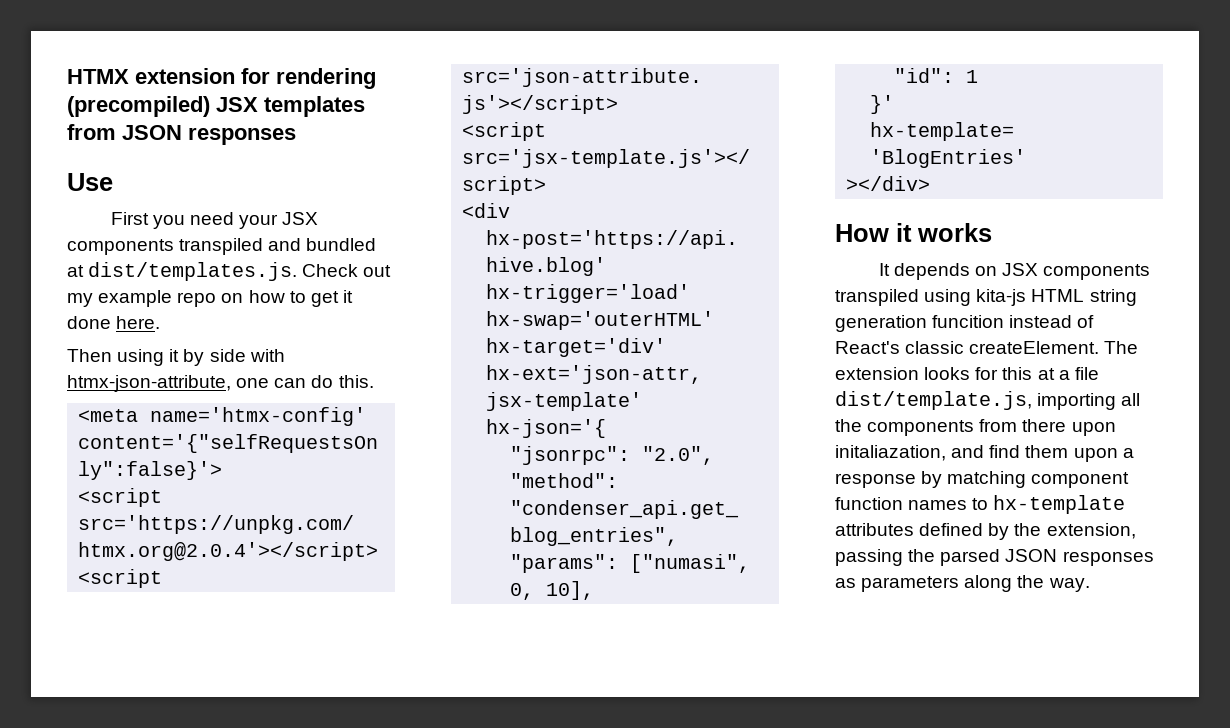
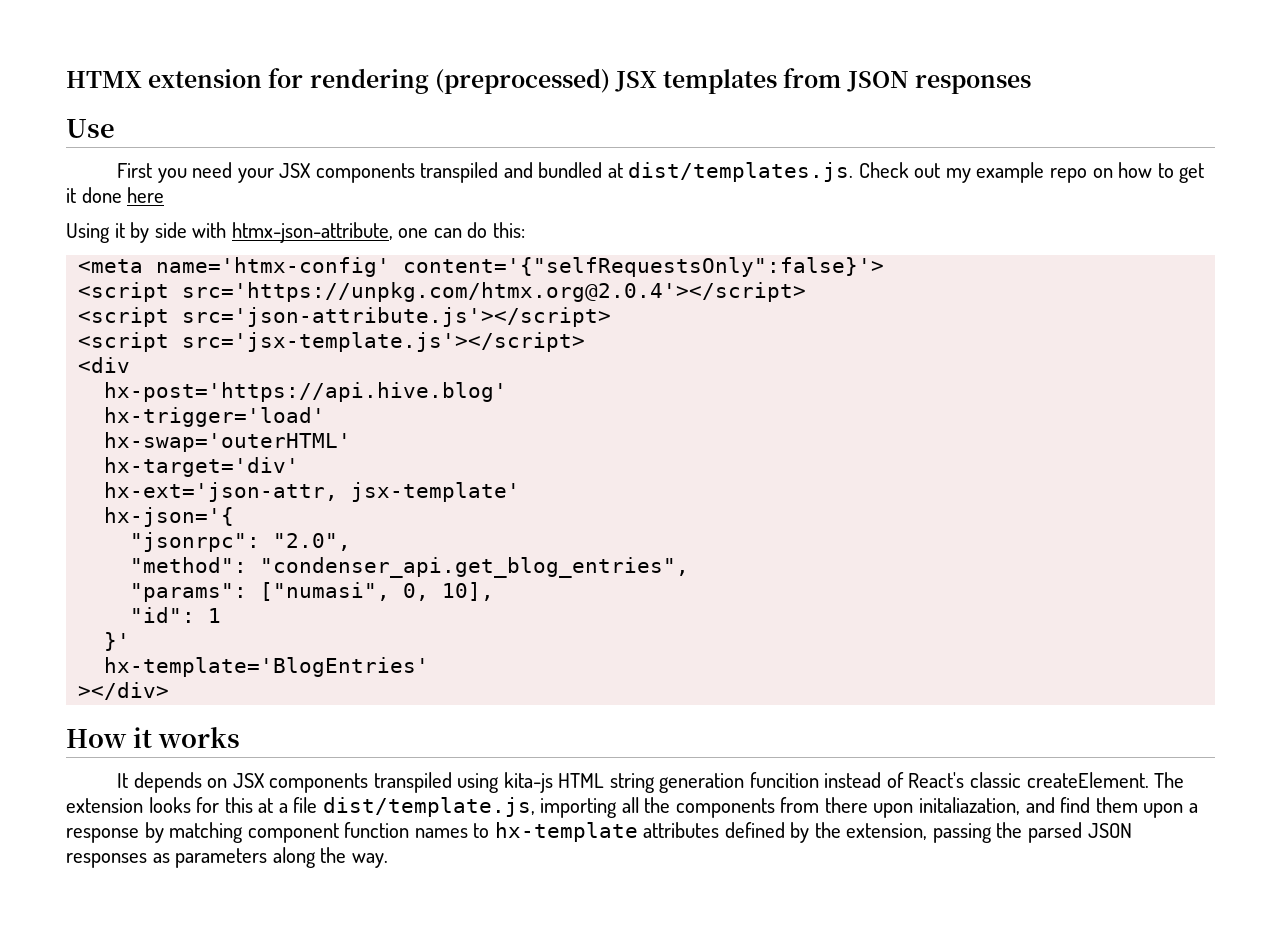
[67,96,210,117] (precompiled) -> [434,68,610,94] (preprocessed)
[116,316,161,329] [67,349,165,366] here. // Then using -> [127,187,165,203] [66,223,110,243] here // Using
[338,375,374,388] this. -> [492,222,525,238] this:

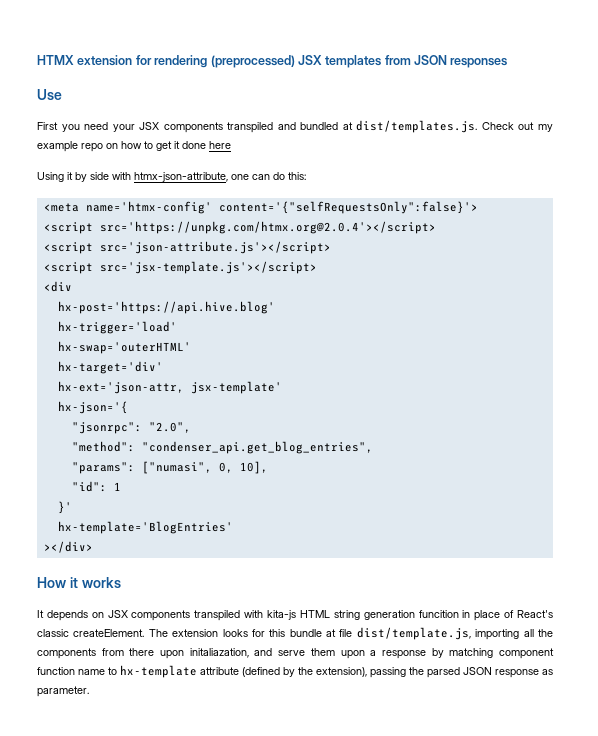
[457,773,500,793] using -> [244,610,264,618] with
[824,772,882,788] instead -> [462,610,501,621] in place
[258,798,288,813] at a -> [289,629,337,637] bundle at
[1060,797,1091,813] find -> [278,650,306,656] serve
[414,828,468,838] names -> [78,669,105,675] name
[643,822,785,838] attributes defined -> [200,667,280,677] attribute (defined
[846,823,928,840] extension, -> [316,667,367,677] extension),
[66,847,388,868] responses as parameters along the way. -> [495,669,553,678] [37,686,89,697] response as parameter.

